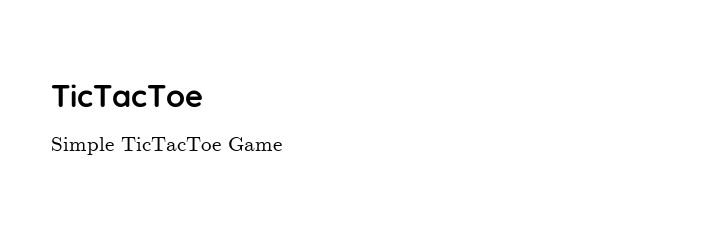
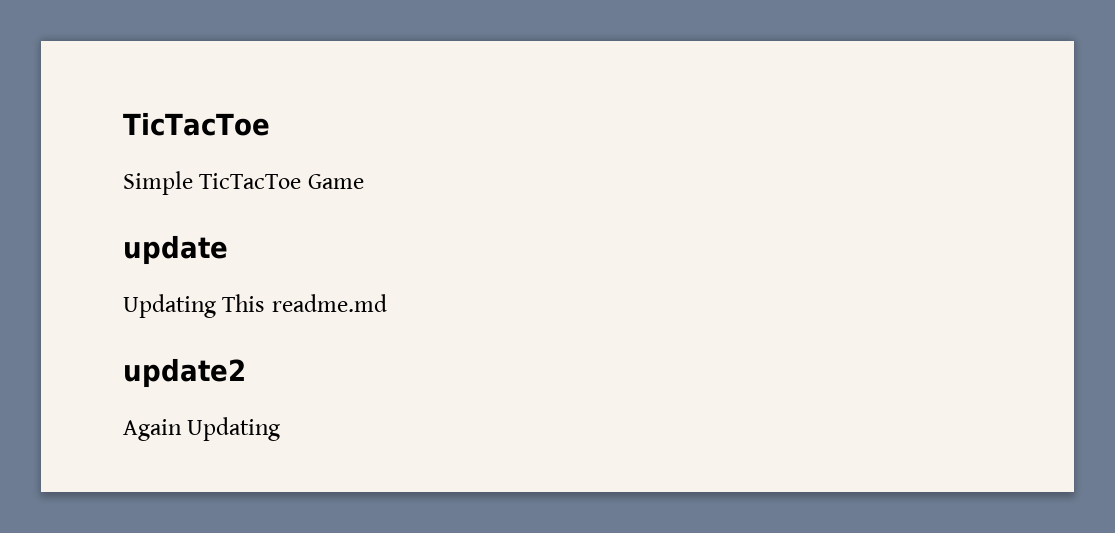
(282, 144) none -> [123,235,228,265] [123,294,387,318] [123,358,246,388] [123,417,281,441] // update // Updating This readme.md // update2 // Again Updating

